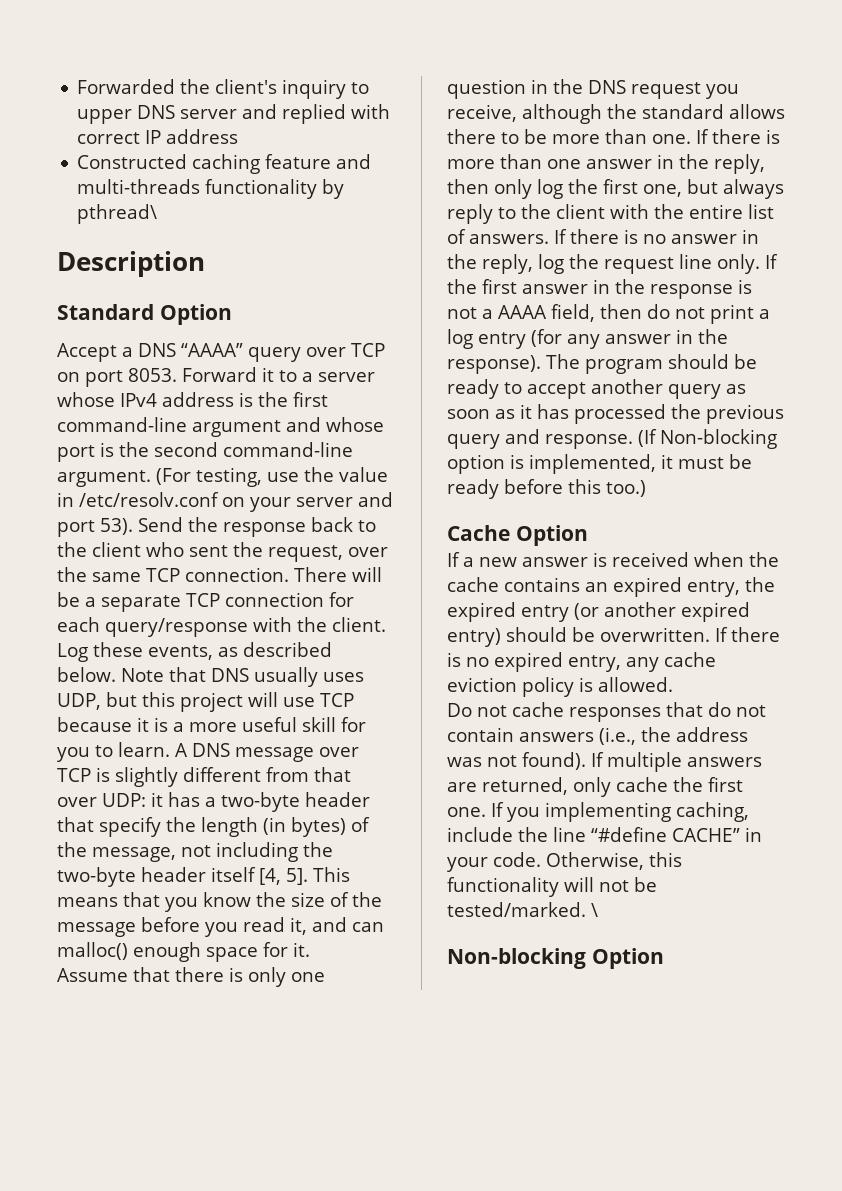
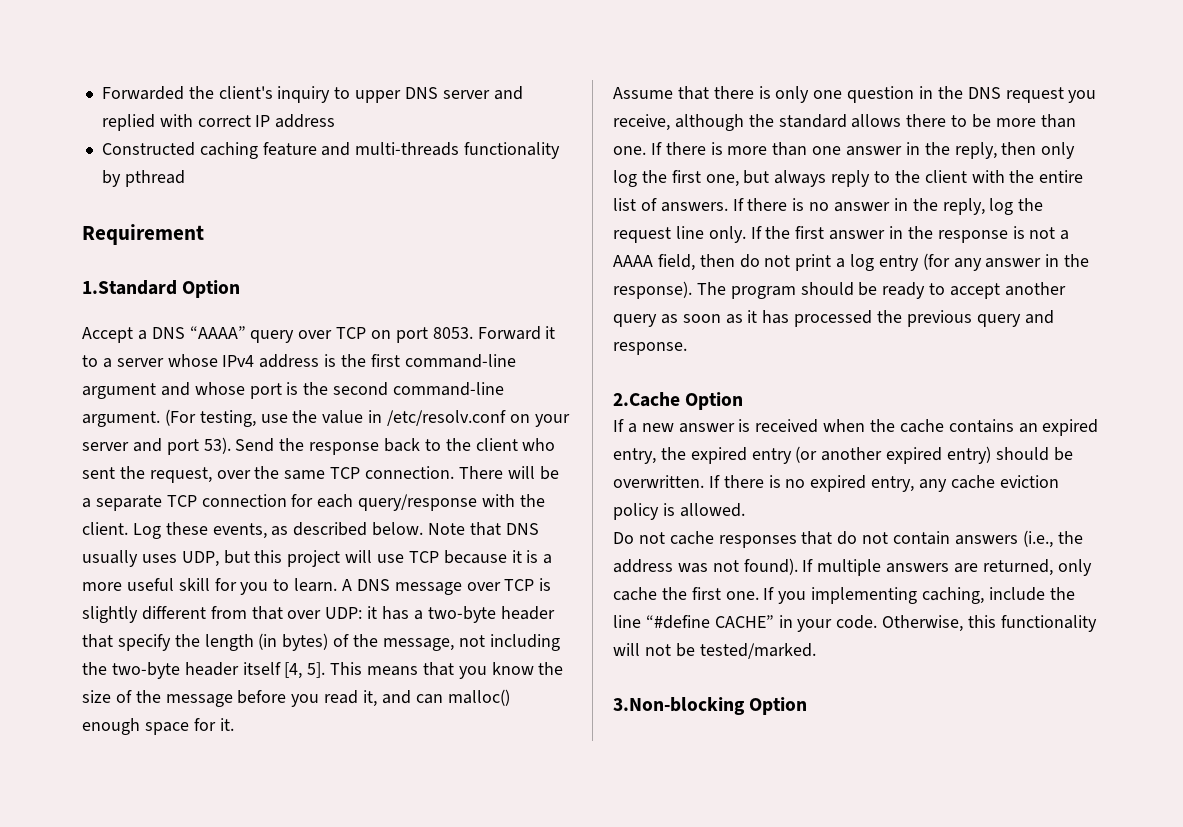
[77,204,158,224] [57,251,205,277] [57,304,154,320] pthread\ // Description // Standard -> [124,170,185,187] [82,224,204,245] [82,280,177,295] pthread // Requirement // 1.Standard
[638,429,777,449] [447,454,752,474] [447,479,646,499] [447,525,510,541] (If Non-blocking option is implemented, it must be ready before this too.) // Cache -> [613,392,680,407] // 2.Cache
[591,903,598,917] [447,948,586,969] \ // Non-blocking -> [613,697,745,715] // 3.Non-blocking

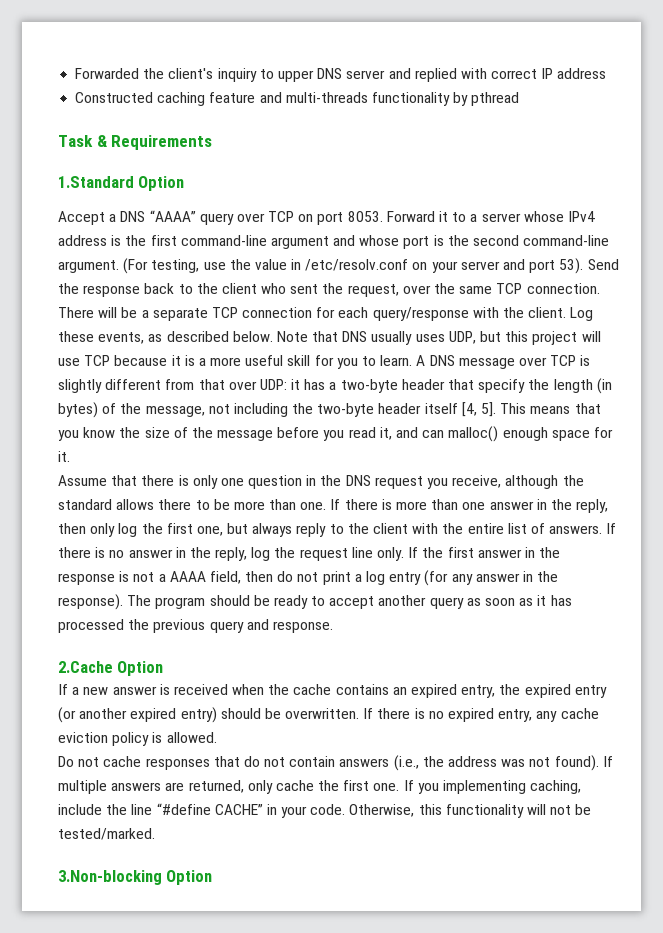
[82,224,204,245] Requirement -> [58,135,213,150] Task & Requirements

